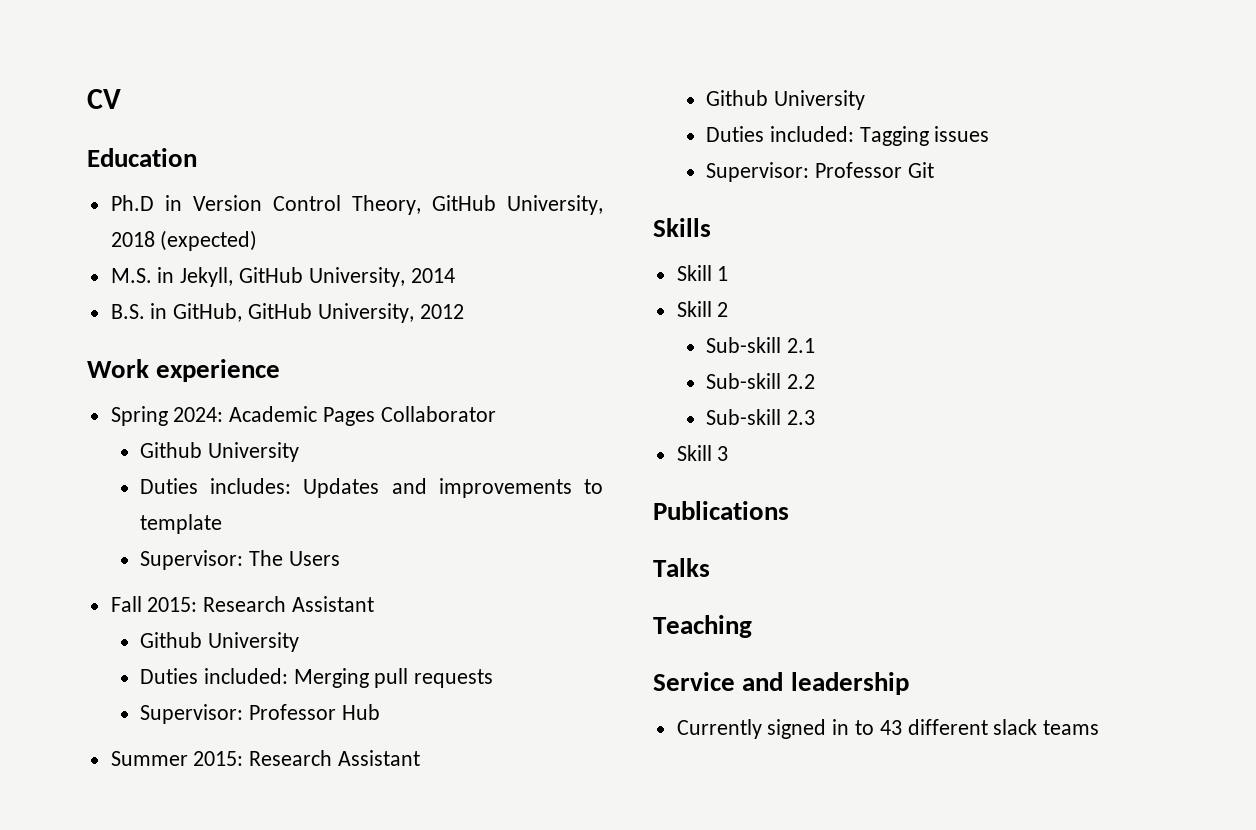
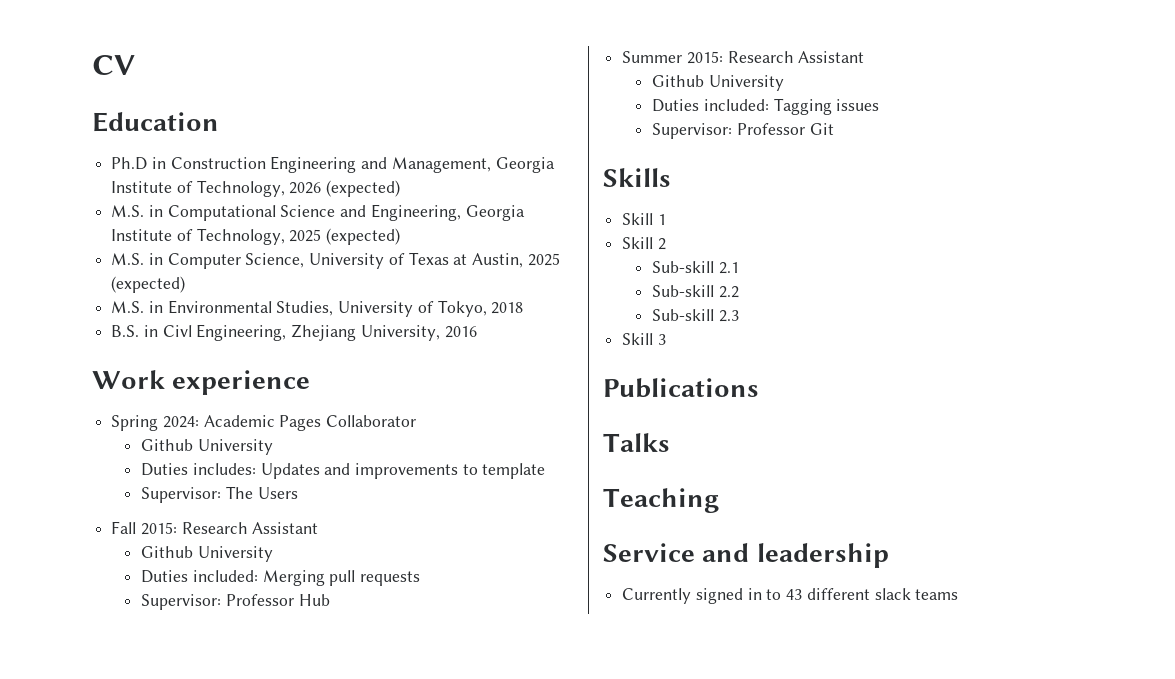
[192,195,603,215] [110,230,258,251] [110,267,455,287] [110,303,464,323] Version Control Theory, GitHub University, 2018 (expected) // M.S. in Jekyll, GitHub University, 2014 // B.S. in GitHub, GitHub University, 2012 -> [170,156,555,173] [111,180,401,197] [111,204,525,221] [111,228,401,245] [111,252,560,269] [111,276,186,293] [111,300,524,317] [111,324,477,341] Construction Engineering and Management, Georgia Institute of Technology, 2026 (expected) // M.S. in Computational Science and Engineering, Georgia Institute of Technology, 2025 (expected) // M.S. in Computer Science, University of Texas at Austin, 2025 (expected) // M.S. in Environmental Studies, University of Tokyo, 2018 // B.S. in Civl Engineering, Zhejiang University, 2016

